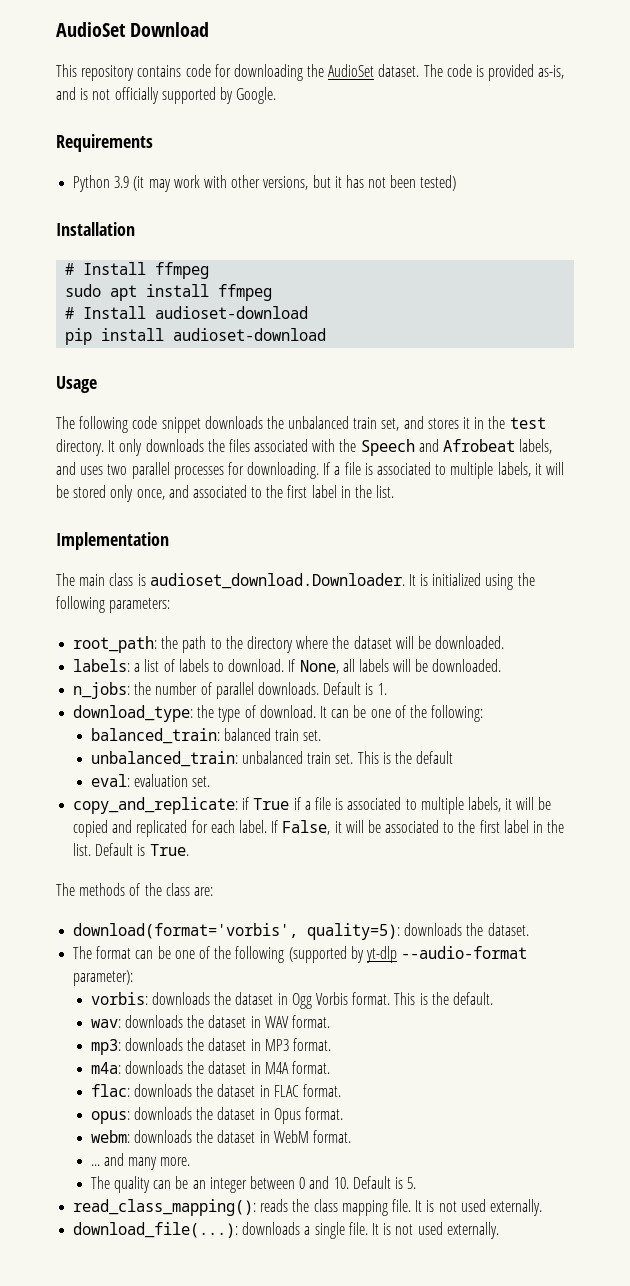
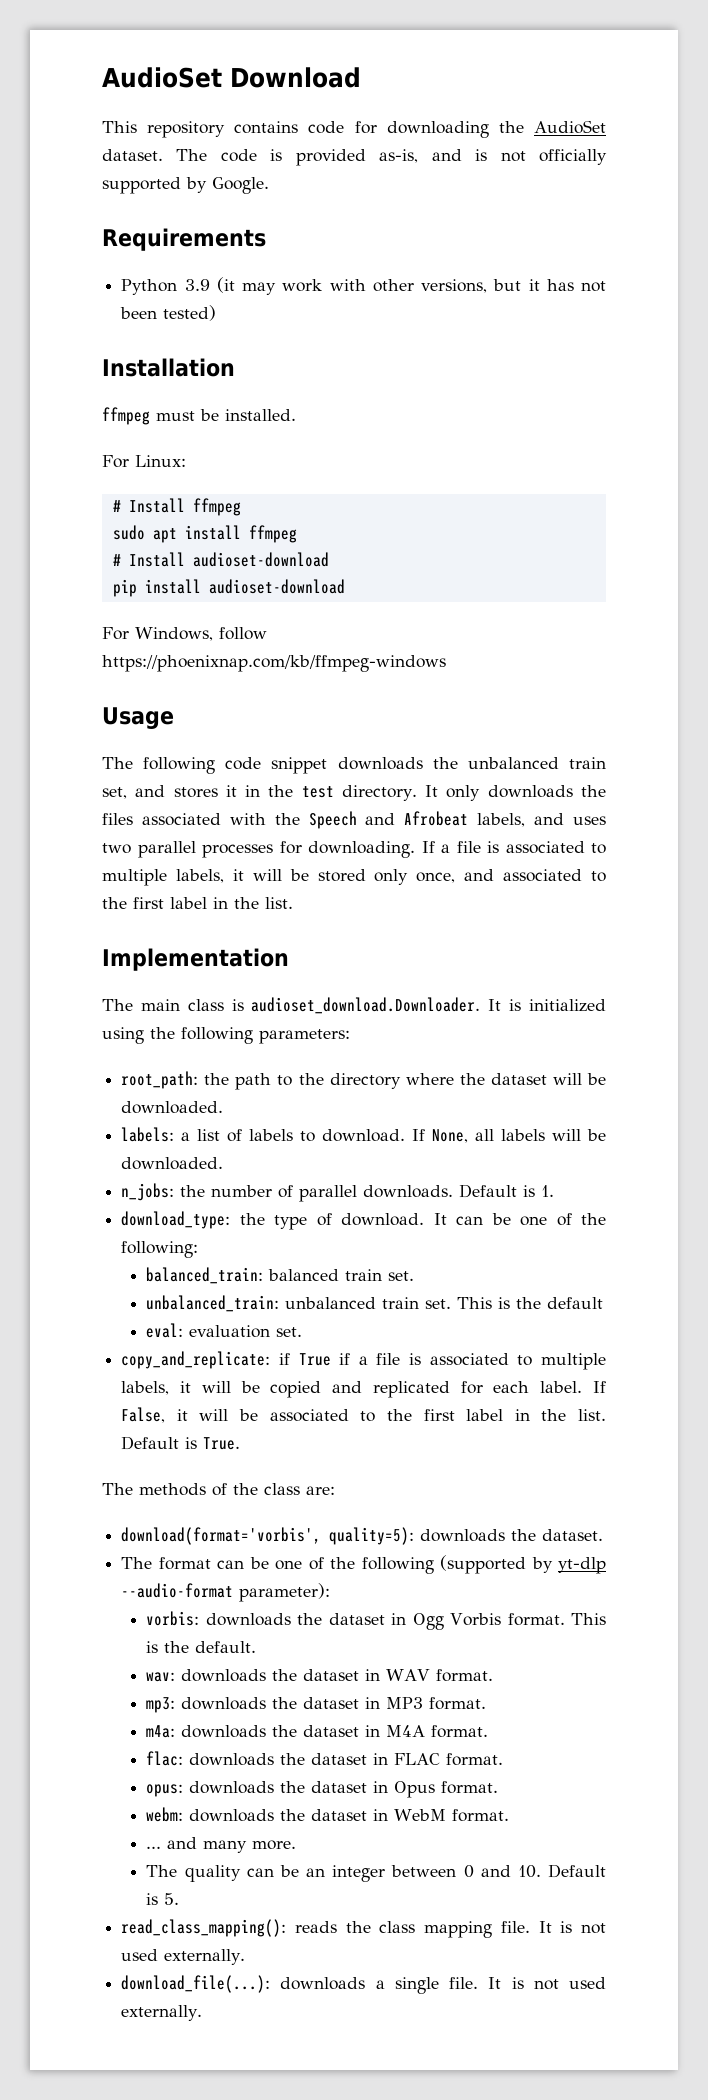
(135, 229) none -> [102,407,296,425] [102,455,186,468] // ffmpeg must be installed. // For Linux:
(327, 334) none -> [102,627,267,641] [102,655,446,672] // For Windows, follow https://phoenixnap.com/kb/ffmpeg-windows

